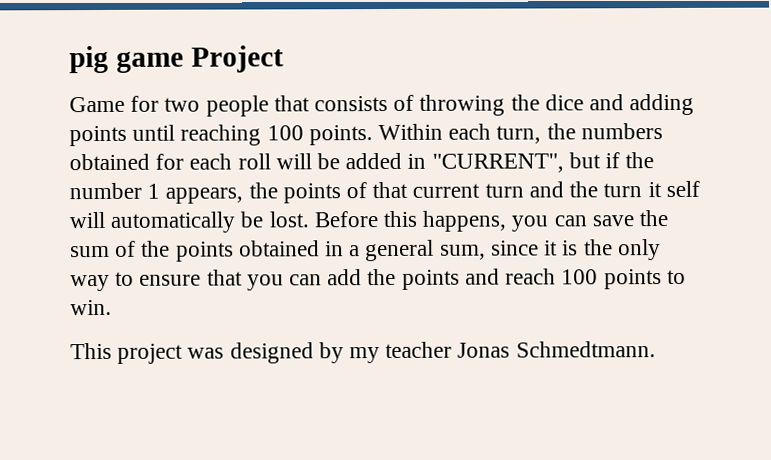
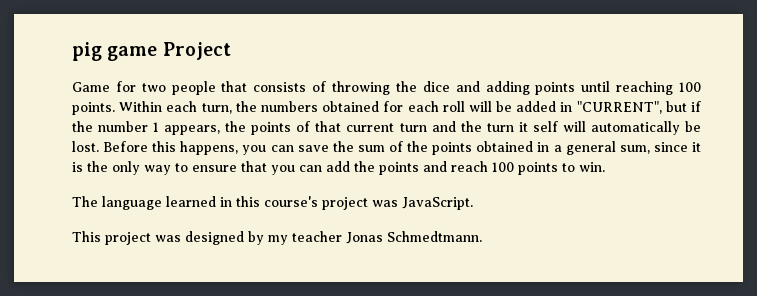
(112, 307) none -> [72,196,473,210] // The language learned in this course's project was JavaScript.

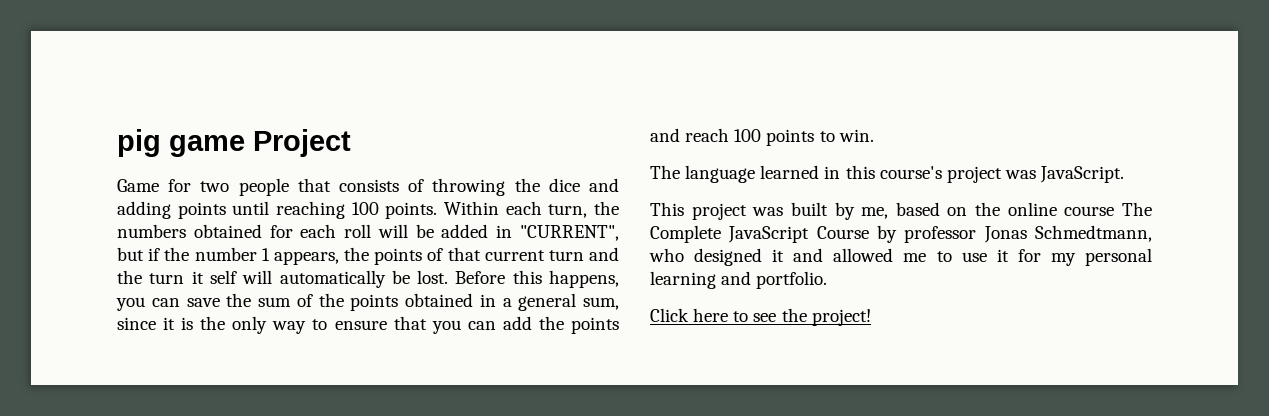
[185,231,482,245] designed by my teacher Jonas Schmedtmann. -> [790,202,1152,220] [650,225,1152,243] [649,248,1152,266] [650,271,828,289] [650,308,871,326] built by me, based on the online course The Complete JavaScript Course by professor Jonas Schmedtmann, who designed it and allowed me to use it for my personal learning and portfolio. // Click here to see the project!

